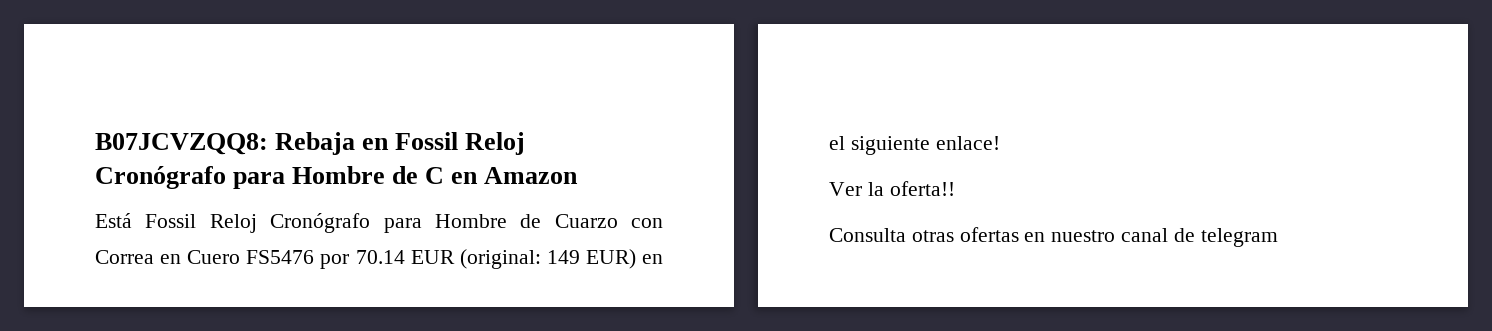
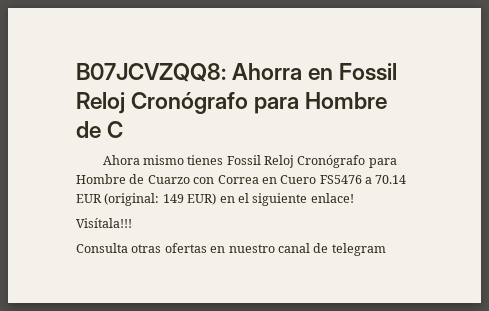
[275,132,356,155] Rebaja -> [232,63,303,80] Ahorra
[451,167,579,184] [95,213,132,228] en Amazon // Está -> [102,155,224,165] // Ahora mismo tienes
[320,254,350,269] por -> [365,177,372,184] a
[829,181,955,196] Ver la oferta!! -> [76,218,132,228] Visítala!!!

